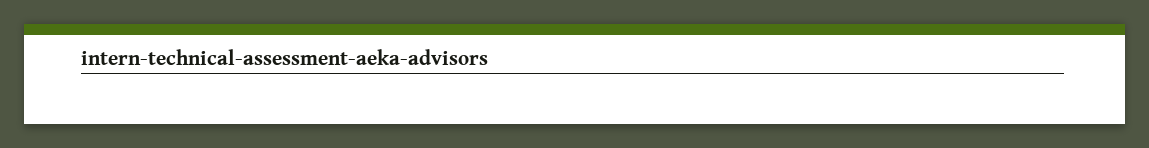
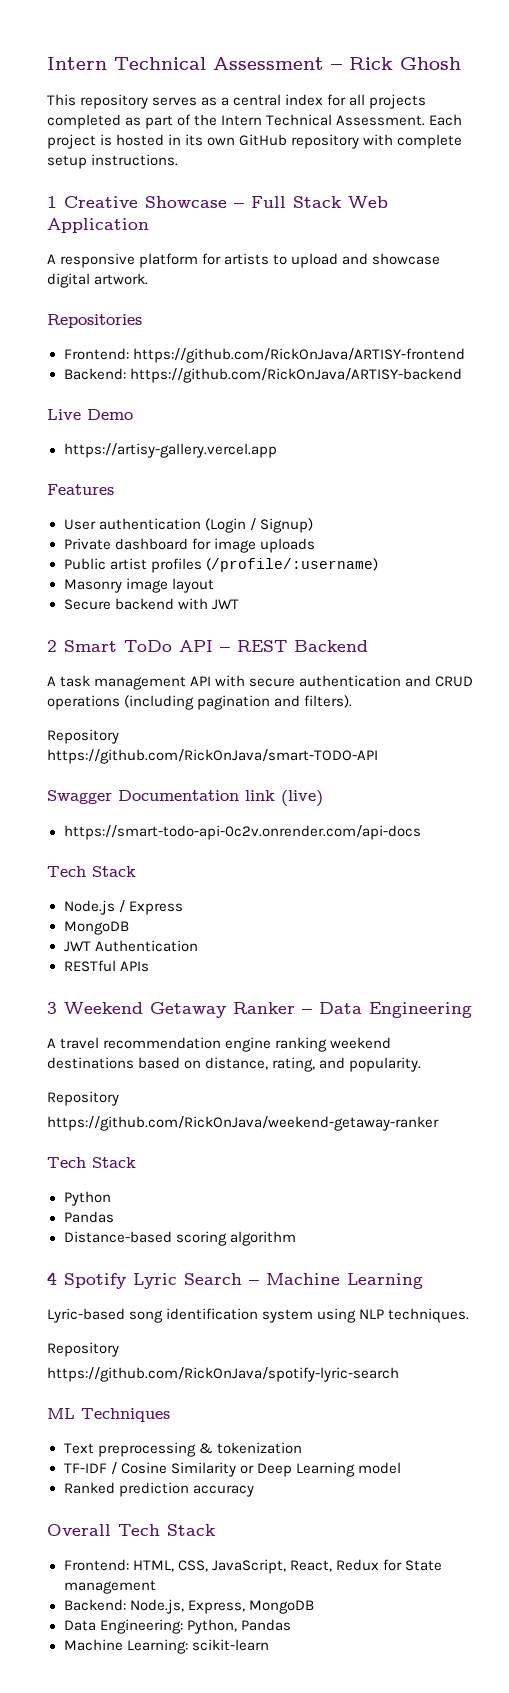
[81,49,488,65] intern-technical-assessment-aeka-advisors -> [47,57,461,70] [47,94,427,109] [47,114,463,129] [47,134,463,149] [47,154,179,169] [47,196,388,208] [47,218,149,233] [47,253,441,268] [47,273,149,288] [47,314,142,328] [63,348,465,363] [63,368,462,383] [47,409,133,420] [63,443,277,458] [47,484,114,495] [63,518,313,533] [63,538,315,553] [63,558,378,573] [63,578,214,593] [63,598,239,610] [47,640,368,652] [47,675,474,690] [47,695,353,710] [47,729,119,744] [47,749,378,764] [47,790,323,807] [63,825,421,840] [47,866,136,877] [63,900,183,915] [63,921,129,935] [63,940,198,952] [63,960,149,972] [47,1002,472,1018] [47,1037,392,1052] [47,1057,422,1072] [47,1091,119,1106] [47,1116,439,1131] [47,1157,136,1168] [63,1191,111,1206] [63,1211,114,1223] [63,1231,296,1246] [47,1272,423,1289] [47,1308,470,1323] [47,1342,119,1357] [47,1367,399,1382] [47,1408,170,1422] [63,1442,302,1457] [63,1462,401,1477] [63,1482,254,1497] [47,1524,216,1536] [63,1559,442,1574] [63,1580,156,1594] [63,1599,314,1614] [63,1619,291,1634] [63,1639,269,1654] Intern Technical Assessment – Rick Ghosh // This repository serves as a central index for all projects completed as part of the Intern Technical Assessment. Each project is hosted in its own GitHub repository with complete setup instructions. // 1 Creative Showcase – Full Stack Web Application // A responsive platform for artists to upload and showcase digital artwork. // Repositories // Frontend: https://github.com/RickOnJava/ARTISY-frontend // Backend: https://github.com/RickOnJava/ARTISY-backend // Live Demo // https://artisy-gallery.vercel.app // Features // User authentication (Login / Signup) // Private dashboard for image uploads // Public artist profiles (/profile/:username) // Masonry image layout // Secure backend with JWT // 2 Smart ToDo API – REST Backend // A task management API with secure authentication and CRUD operations (including pagination and filters). // Repository // https://github.com/RickOnJava/smart-TODO-API // Swagger Documentation link (live) // https://smart-todo-api-0c2v.onrender.com/api-docs // Tech Stack // Node.js / Express // MongoDB // JWT Authentication // RESTful APIs // 3 Weekend Getaway Ranker – Data Engineering // A travel recommendation engine ranking weekend destinations based on distance, rating, and popularity. // Repository // https://github.com/RickOnJava/weekend-getaway-ranker // Tech Stack // Python // Pandas // Distance-based scoring algorithm // 4 Spotify Lyric Search – Machine Learning // Lyric-based song identification system using NLP techniques. // Repository // https://github.com/RickOnJava/spotify-lyric-search // ML Techniques // Text preprocessing & tokenization // TF-IDF / Cosine Similarity or Deep Learning model // Ranked prediction accuracy // Overall Tech Stack // Frontend: HTML, CSS, JavaScript, React, Redux for State management // Backend: Node.js, Express, MongoDB // Data Engineering: Python, Pandas // Machine Learning: scikit-learn

